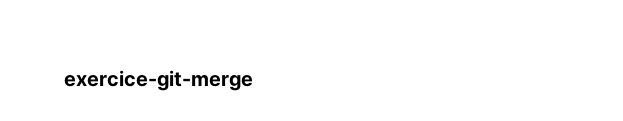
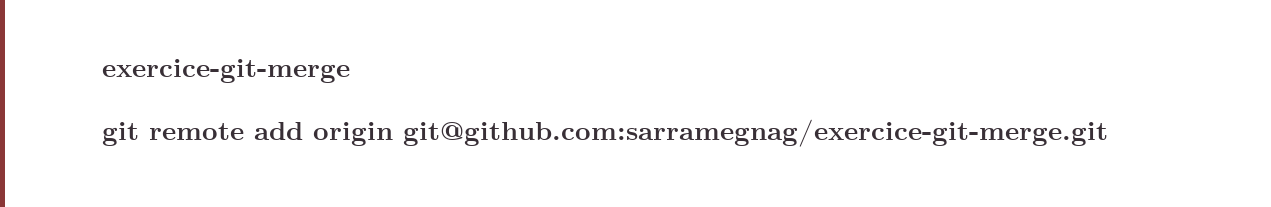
(253, 80) none -> [102,119,1108,147] // git remote add origin git@github.com:sarramegnag/exercice-git-merge.git

